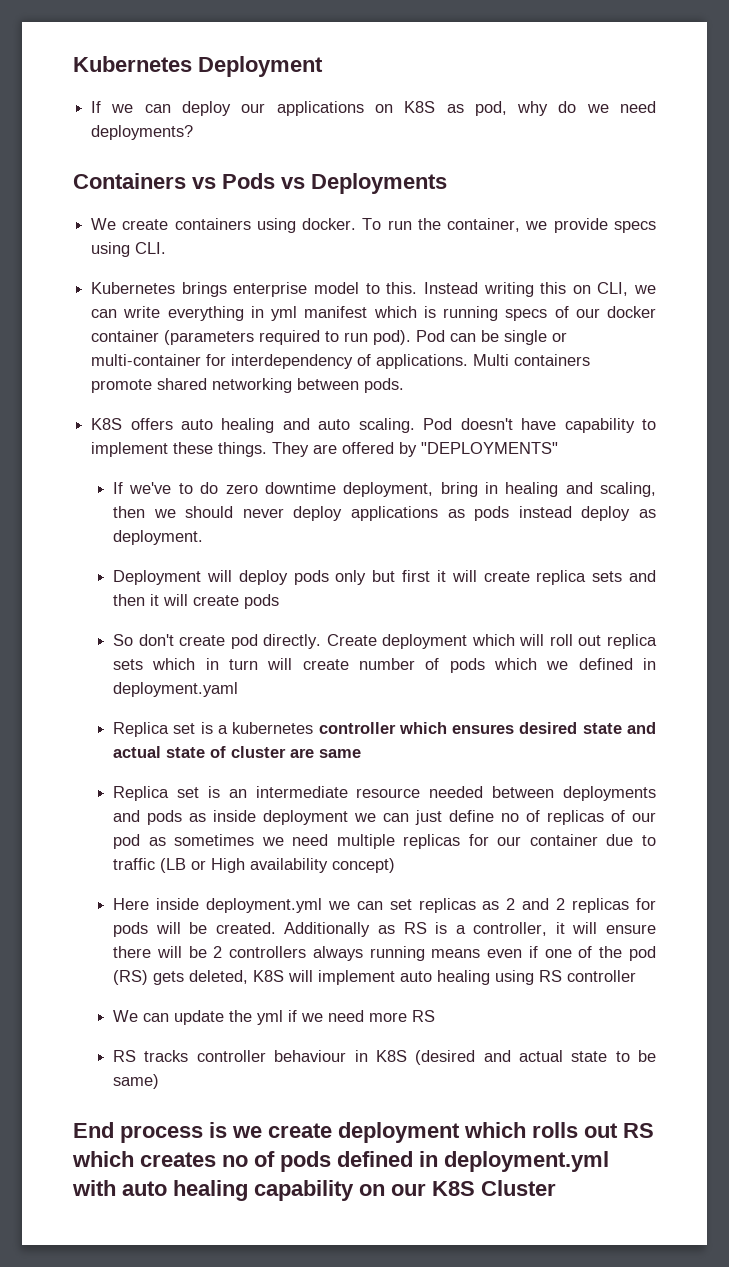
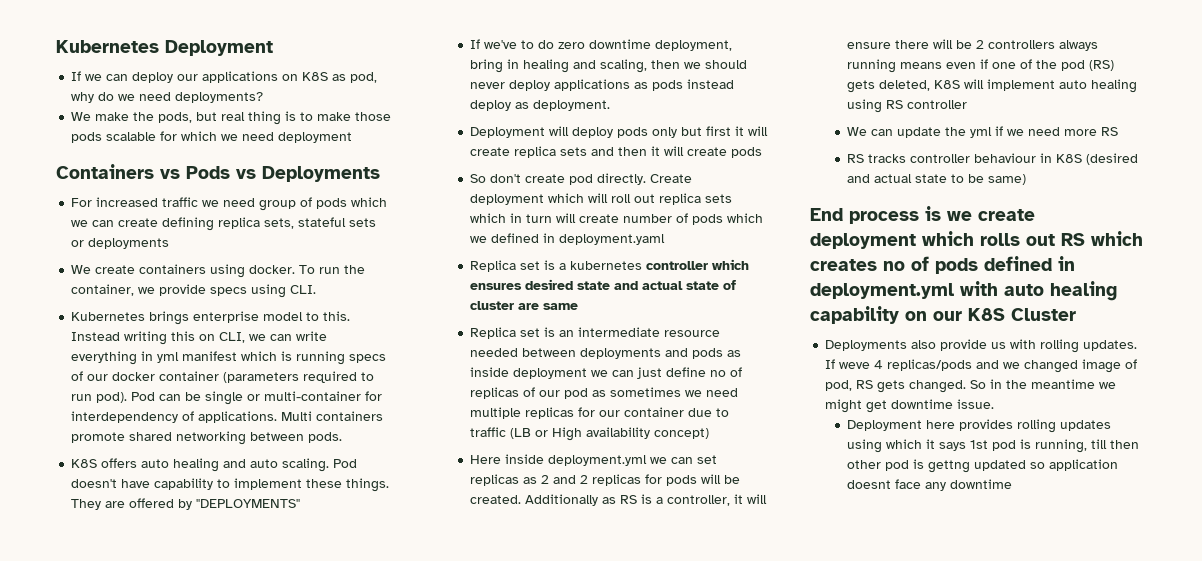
(194, 132) none -> [71,111,392,125] [71,131,353,143] // We make the pods, but real thing is to make those pods scalable for which we need deployment
(447, 183) none -> [71,197,388,211] [71,217,377,231] [71,238,170,249] // For increased traffic we need group of pods which we can create defining replica sets, stateful sets or deployments
(556, 1188) none -> [825,339,1138,353] [825,359,1138,373] [825,379,1117,393] [825,399,995,413] [847,419,1112,433] [847,439,1140,453] [847,459,1119,473] [847,479,1013,491] // Deployments also provide us with rolling updates. If weve 4 replicas/pods and we changed image of pod, RS gets changed. So in the meantime we might get downtime issue. // Deployment here provides rolling updates using which it says 1st pod is running, till then other pod is gettng updated so application doesnt face any downtime

